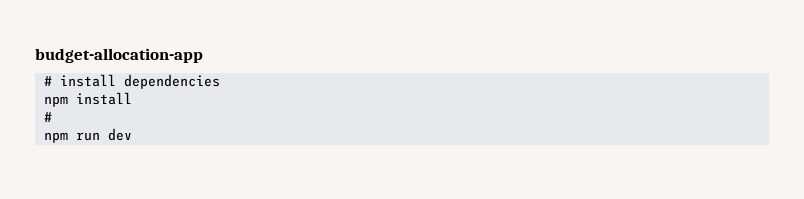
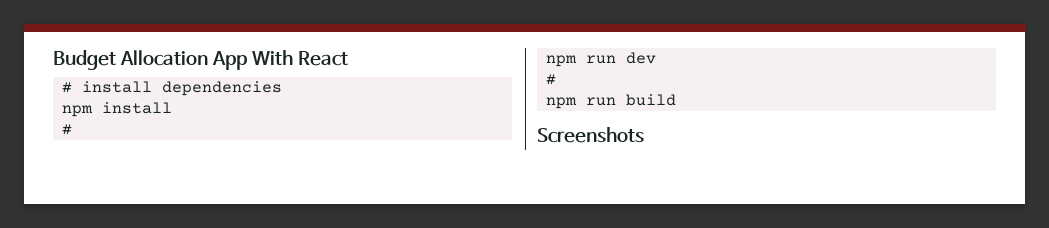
[35,48,203,63] budget-allocation-app -> [53,50,348,70] Budget Allocation App With React
(132, 134) none -> [545,74,556,85] [545,94,676,109] [537,127,644,143] // # // npm run build // Screenshots

